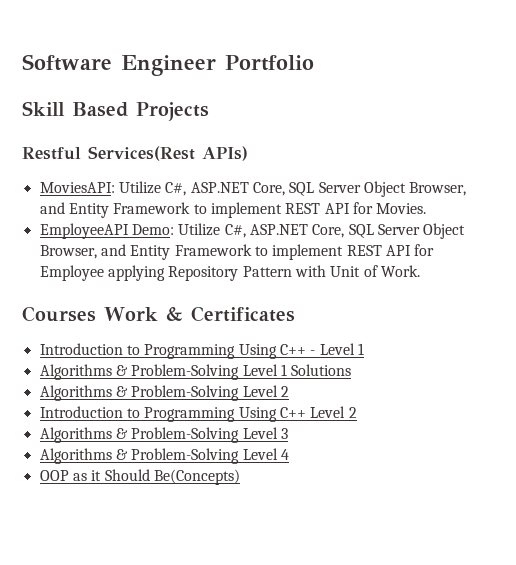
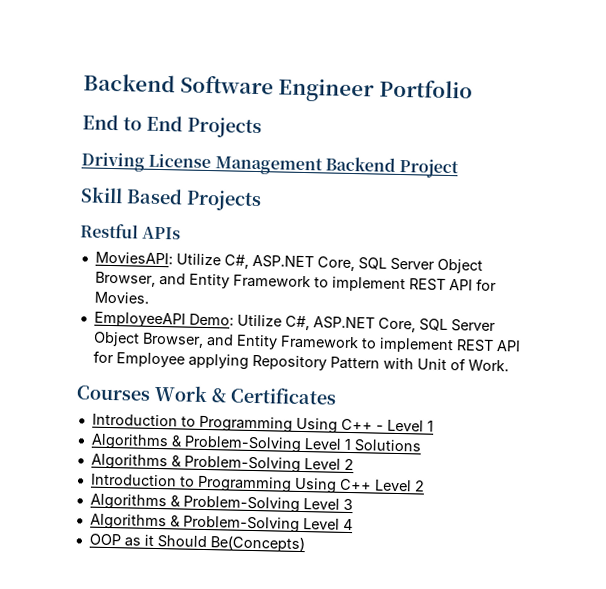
(22, 62) none -> [83,73,175,93] Backend
(314, 63) none -> [82,114,262,139] [81,152,460,179] // End to End Projects // Driving License Management Backend Project
[88,146,248,161] Services(Rest APIs) -> [142,226,182,240] APIs

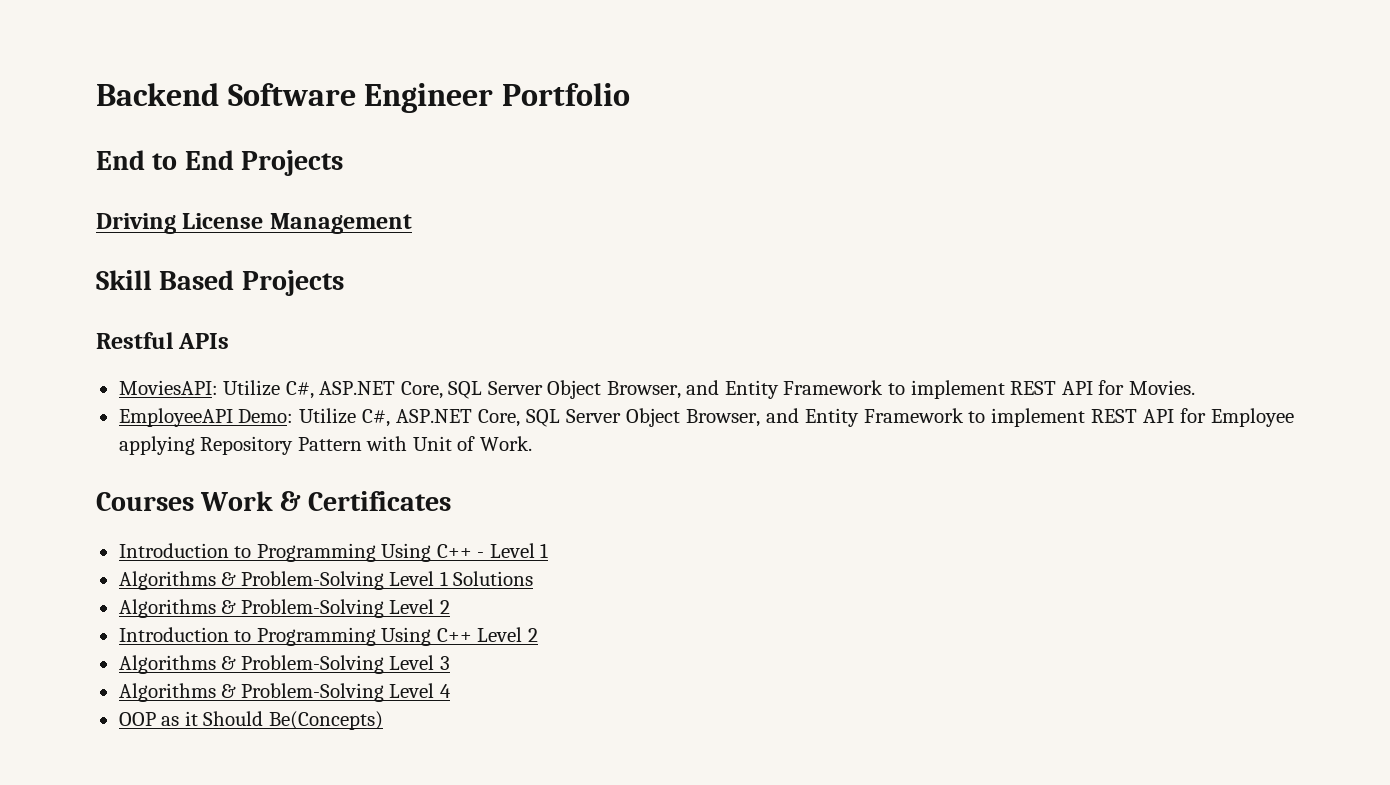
[324,156,460,179] Backend Project -> (412, 223) none

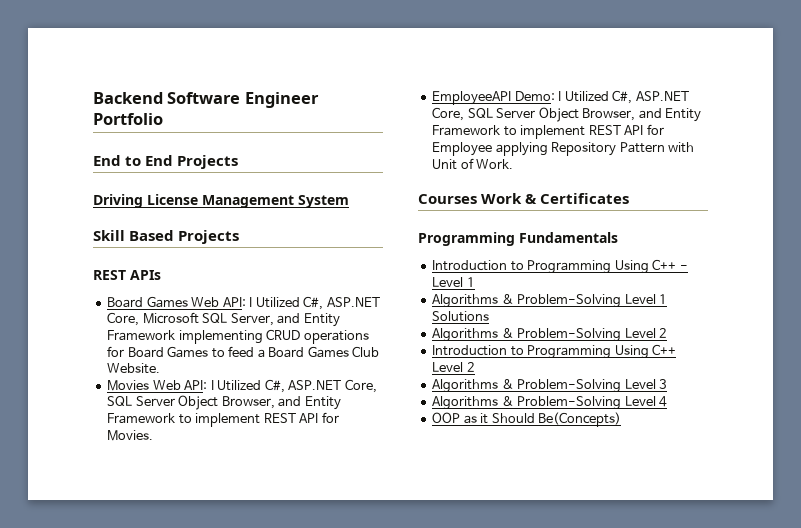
(412, 223) none -> [298,195,349,208] System
[96,332,173,349] Restful -> [93,270,126,280] REST
[118,380,281,396] MoviesAPI: Utilize -> [107,296,380,310] [107,312,340,327] [107,329,369,344] [107,346,380,358] [107,363,161,374] [107,380,262,391] Board Games Web API: I Utilized C#, ASP.NET Core, Microsoft SQL Server, and Entity Framework implementing CRUD operations for Board Games to feed a Board Games Club Website. // Movies Web API: I Utilized
[299,408,357,424] Utilize -> [558,91,609,102] I Utilized
(452, 501) none -> [418,232,618,246] // Programming Fundamentals

